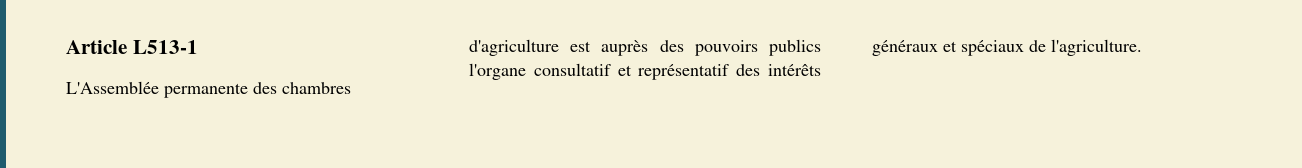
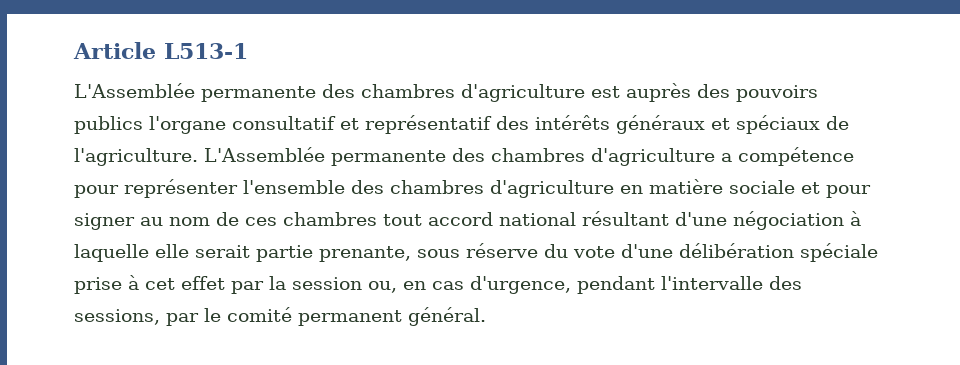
(1142, 47) none -> [204,147,854,166] [74,179,871,198] [74,211,861,230] [74,243,878,262] [74,275,802,294] [74,307,486,326] L'Assemblée permanente des chambres d'agriculture a compétence pour représenter l'ensemble des chambres d'agriculture en matière sociale et pour signer au nom de ces chambres tout accord national résultant d'une négociation à laquelle elle serait partie prenante, sous réserve du vote d'une délibération spéciale prise à cet effet par la session ou, en cas d'urgence, pendant l'intervalle des sessions, par le comité permanent général.

